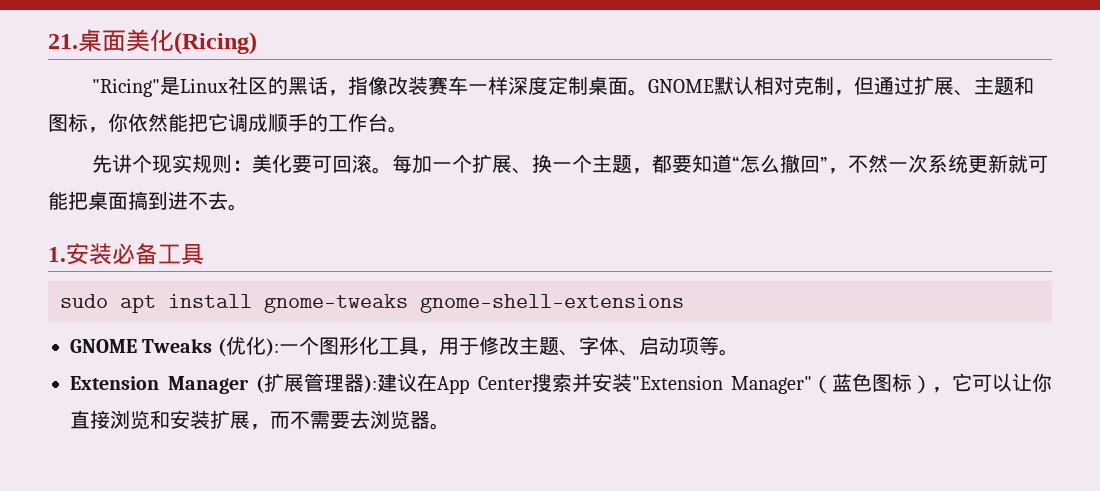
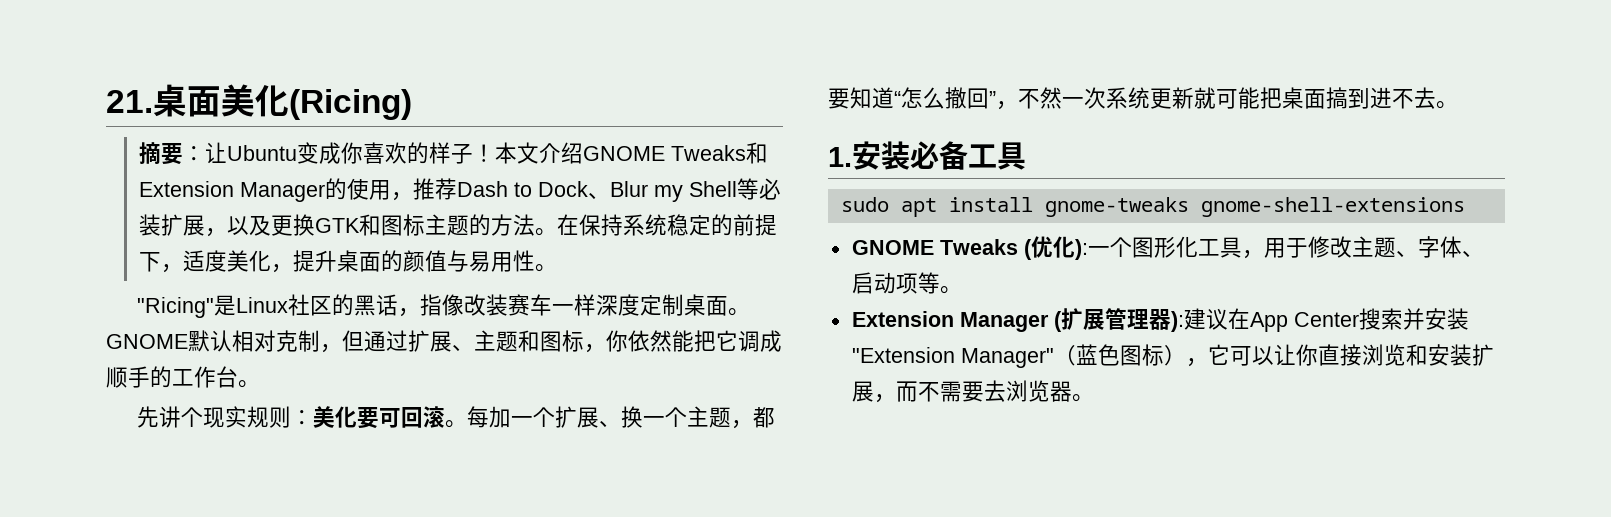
(257, 43) none -> [139,142,769,165] [139,178,782,202] [139,214,778,237] [139,250,558,273] // 摘要：让Ubuntu变成你喜欢的样子！本文介绍GNOME Tweaks和Extension Manager的使用，推荐Dash to Dock、Blur my Shell等必装扩展，以及更换GTK和图标主题的方法。在保持系统稳定的前提下，适度美化，提升桌面的颜值与易用性。

